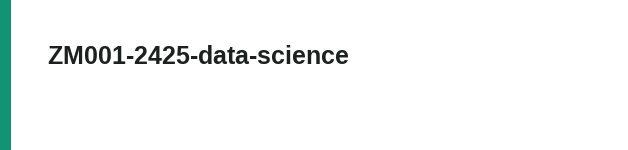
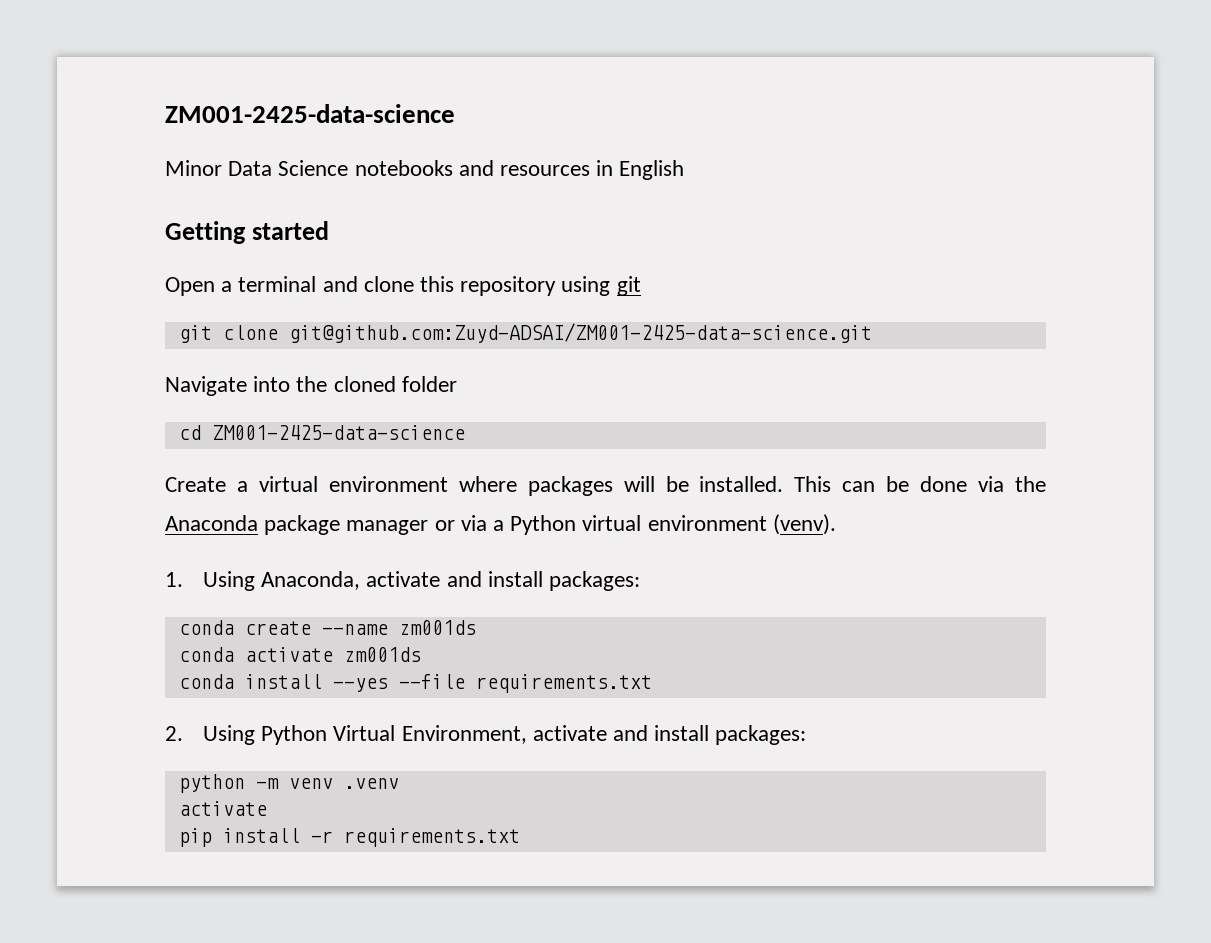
[48,45,349,64] ZM001-2425-data-science -> [165,104,455,123] [165,160,685,180] [165,221,329,244] [165,276,641,296] [178,323,872,343] [165,376,457,396] [178,425,465,440] [165,476,1046,496] [165,514,836,535] [165,571,640,591] [178,620,476,635] [178,647,421,662] [178,674,652,693] [165,725,807,745] [178,774,399,793] [178,801,267,816] [178,828,520,847] ZM001-2425-data-science // Minor Data Science notebooks and resources in English // Getting started // Open a terminal and clone this repository using git // git clone git@github.com:Zuyd-ADSAI/ZM001-2425-data-science.git // Navigate into the cloned folder // cd ZM001-2425-data-science // Create a virtual environment where packages will be installed. This can be done via the Anaconda package manager or via a Python virtual environment (venv). // 1. Using Anaconda, activate and install packages: // conda create --name zm001ds // conda activate zm001ds // conda install --yes --file requirements.txt // 2. Using Python Virtual Environment, activate and install packages: // python -m venv .venv // activate // pip install -r requirements.txt

